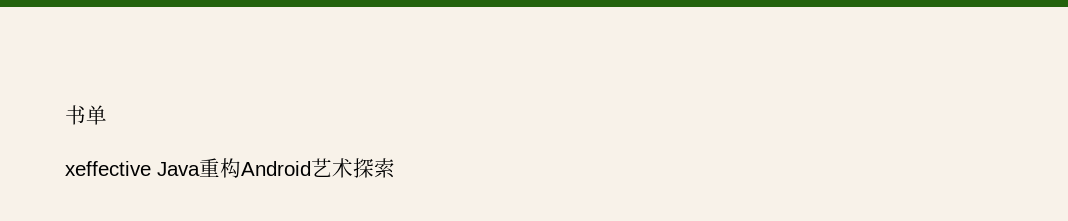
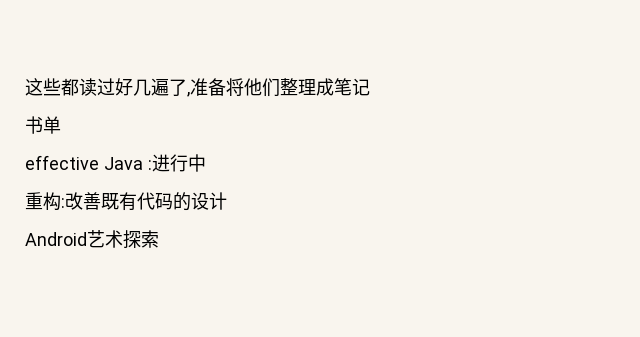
[65,105,107,125] [65,158,241,178] 书单 // xeffective Java重构 -> [25,78,370,97] [25,116,61,134] [25,154,206,172] [25,192,227,211] 这些都读过好几遍了,准备将他们整理成笔记 // 书单 // effective Java :进行中 // 重构:改善既有代码的设计 //

